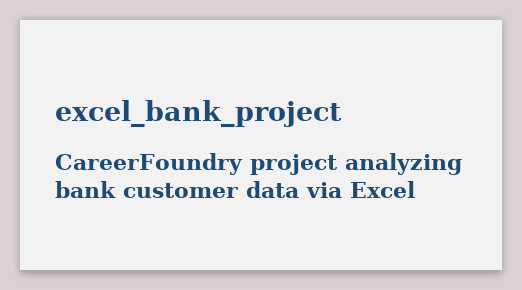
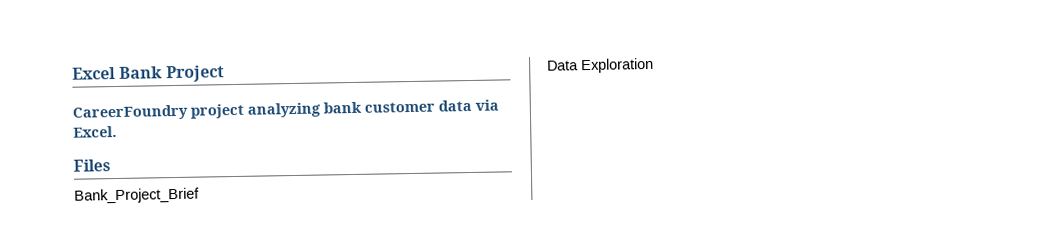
[55,100,342,127] excel_bank_project -> [72,65,225,83] Excel Bank Project
[350,181,415,198] Excel -> [73,125,117,138] [73,159,111,172] [74,187,200,204] [547,57,654,74] Excel. // Files // Bank_Project_Brief // Data Exploration

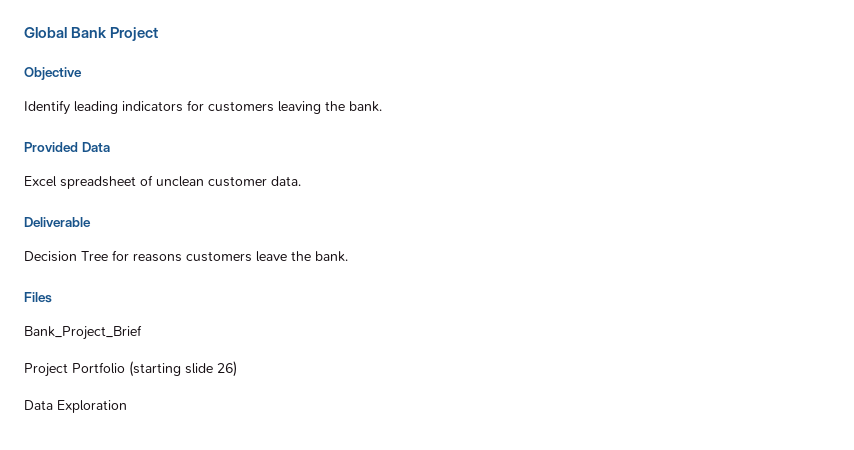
[72,67,116,80] Excel -> [24,27,67,38] Global
[72,99,499,121] [73,125,117,138] [73,159,111,172] [74,187,200,204] CareerFoundry project analyzing bank customer data via Excel. // Files // Bank_Project_Brief -> [24,67,82,80] [24,100,382,115] [24,142,110,152] [24,175,301,189] [24,217,91,227] [24,250,348,262] [24,292,52,303] [24,325,142,340] [24,361,237,377] Objective // Identify leading indicators for customers leaving the bank. // Provided Data // Excel spreadsheet of unclean customer data. // Deliverable // Decision Tree for reasons customers leave the bank. // Files // Bank_Project_Brief // Project Portfolio (starting slide 26)

